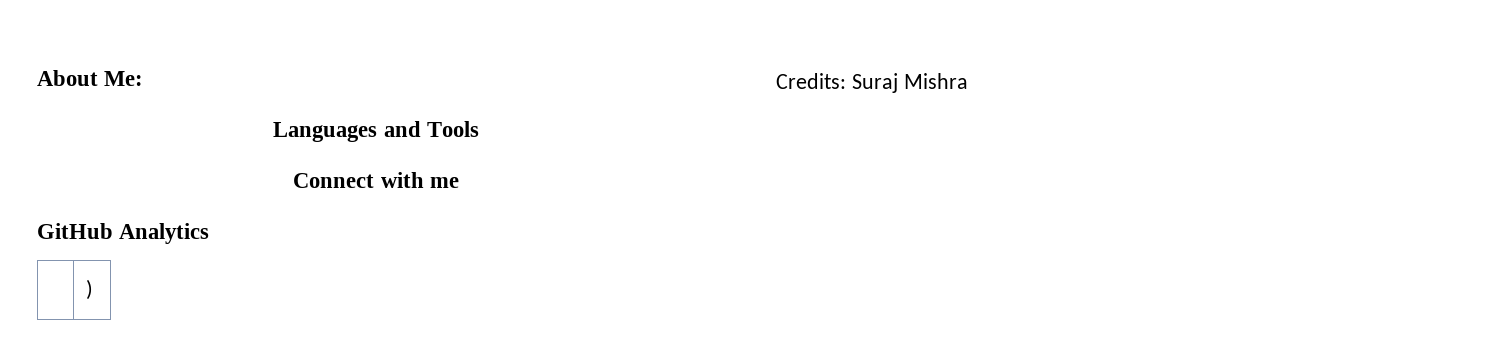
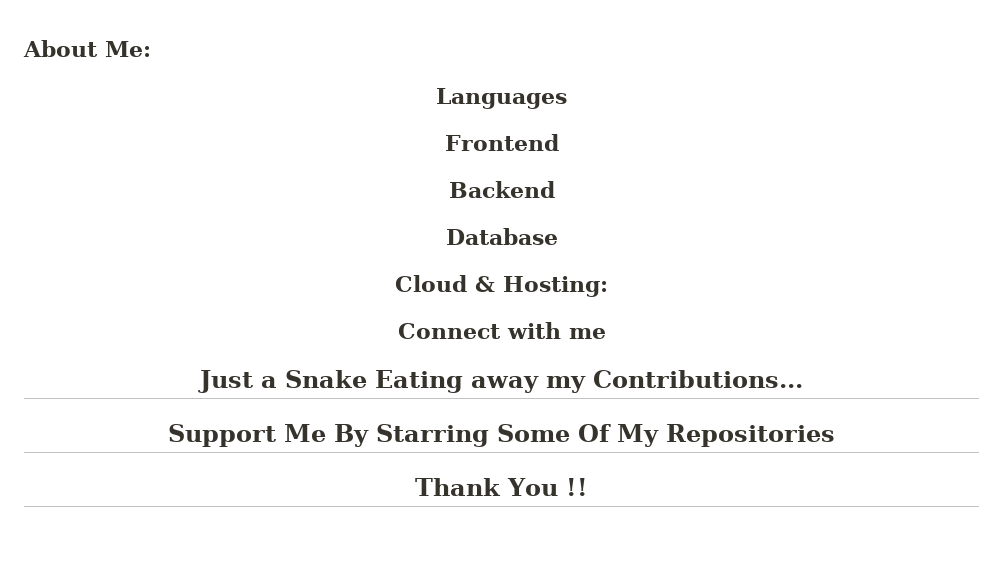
[383,121,479,137] [293,172,459,188] [37,223,210,244] [86,279,94,300] [776,73,968,93] and Tools // Connect with me // GitHub Analytics // | ) // Credits: Suraj Mishra -> [444,134,559,151] [448,181,555,198] [445,228,558,245] [395,275,608,297] [397,322,606,339] [198,370,803,393] [168,424,835,447] [415,478,588,496] // Frontend // Backend // Database // Cloud & Hosting: // Connect with me // Just a Snake Eating away my Contributions... // Support Me By Starring Some Of My Repositories // Thank You !!

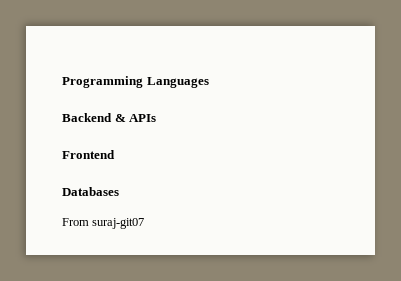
[23,40,151,57] [436,88,567,109] [444,134,559,151] [448,181,555,198] [445,228,558,245] [395,275,608,297] [397,322,606,339] [198,370,803,393] [168,424,835,447] [415,478,588,496] About Me: // Languages // Frontend // Backend // Database // Cloud & Hosting: // Connect with me // Just a Snake Eating away my Contributions... // Support Me By Starring Some Of My Repositories // Thank You !! -> [62,76,209,88] [62,113,157,122] [62,150,115,159] [62,187,119,196] [62,218,145,229] Programming Languages // Backend & APIs // Frontend // Databases // From suraj-git07

